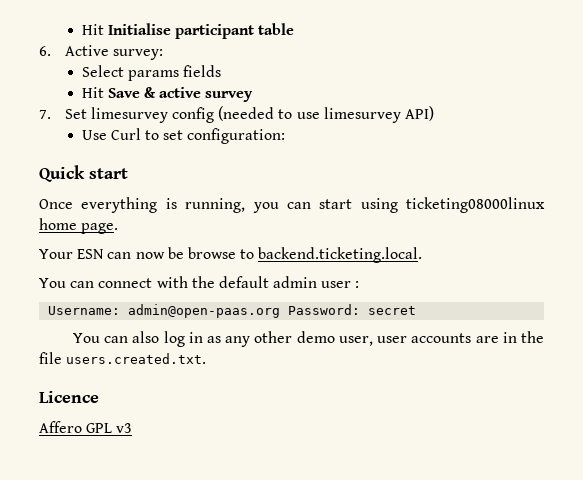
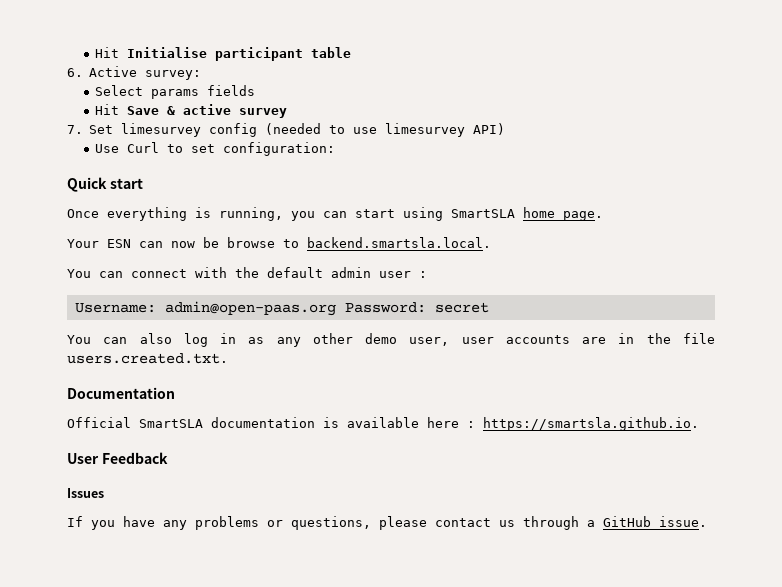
[406,197,545,213] ticketing08000linux -> [451,209,515,218] SmartSLA
[258,247,423,263] backend.ticketing.local. -> [307,237,491,248] backend.smartsla.local.
[39,391,99,403] [39,421,133,433] Licence // Affero GPL v3 -> [67,387,175,399] [67,417,699,431] [67,452,168,464] [67,488,104,498] [67,516,707,530] Documentation // Official SmartSLA documentation is available here : https://smartsla.github.io. // User Feedback // Issues // If you have any problems or questions, please contact us through a GitHub issue.

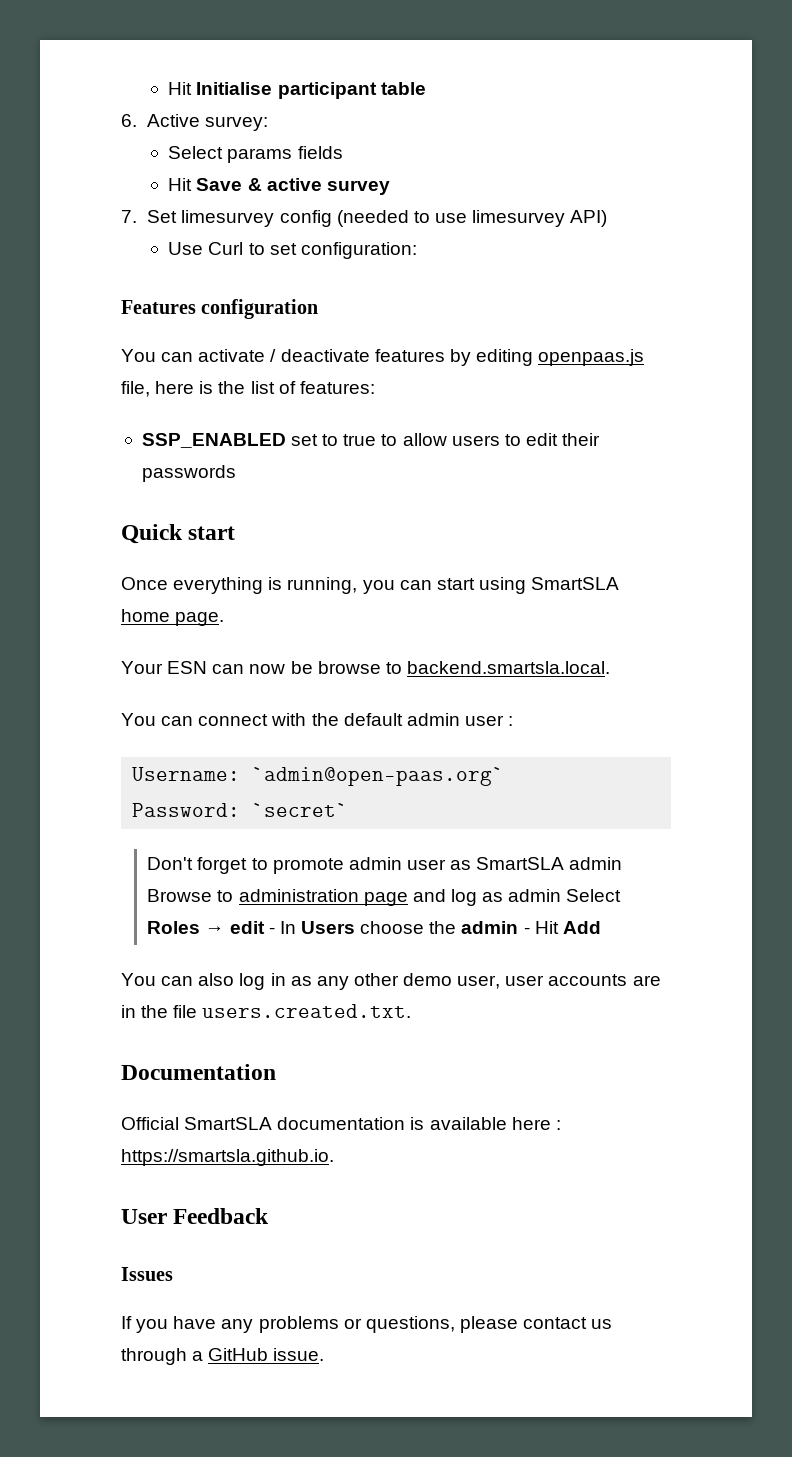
(335, 149) none -> [121,299,319,319] [121,349,645,366] [121,381,375,397] [141,433,601,448] [141,465,236,482] // Features configuration // You can activate / deactivate features by editing openpaas.js file, here is the list of features: // SSP_ENABLED set to true to allow users to edit their passwords
[164,301,489,316] admin@open-paas.org Password: secret -> [252,767,505,786] [132,803,349,817] [147,857,623,874] [147,889,622,906] [147,921,601,934] `admin@open-paas.org` // Password: `secret` // Don't forget to promote admin user as SmartSLA admin Browse to administration page and log as admin Select Roles → edit - In Users choose the admin - Hit Add

